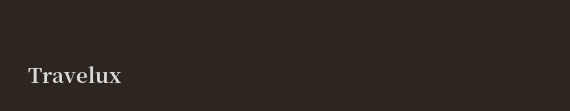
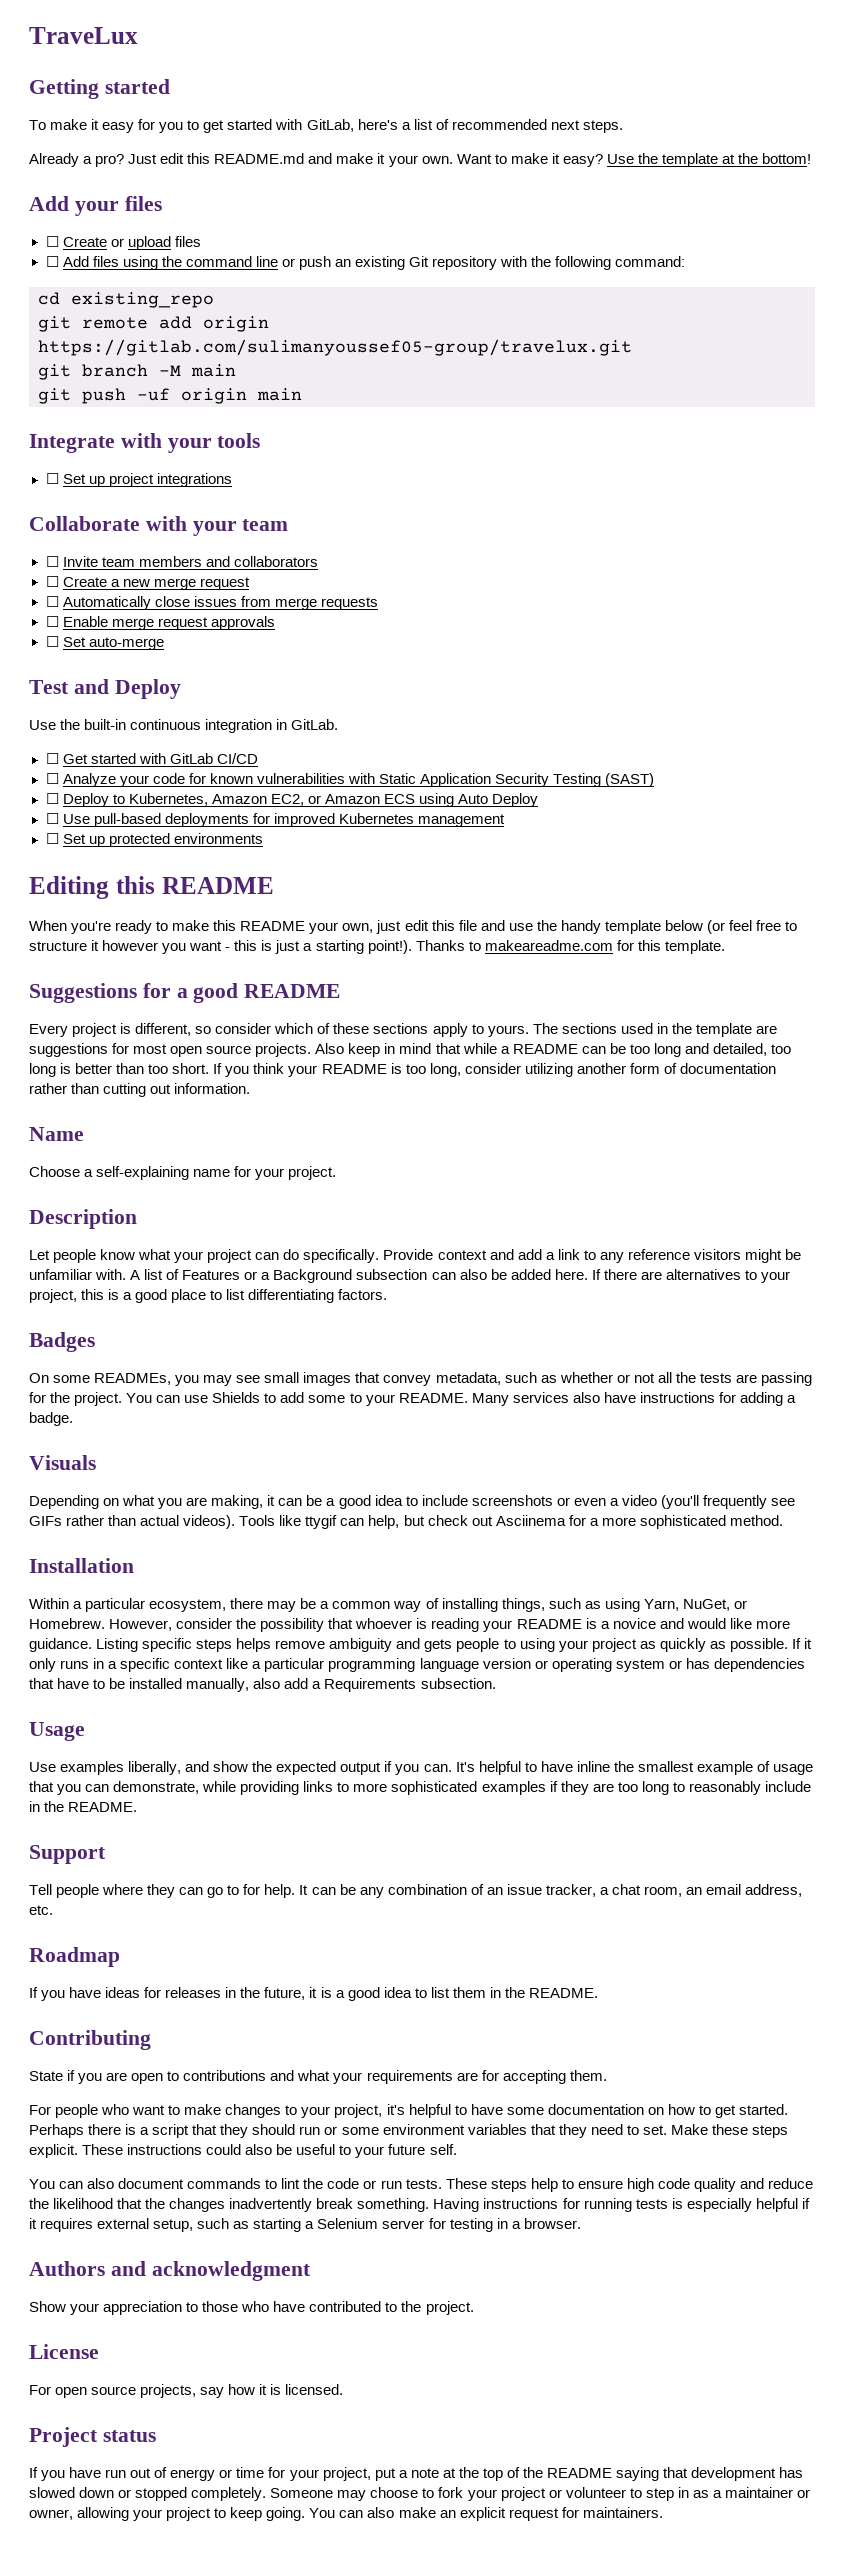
[28,66,122,83] Travelux -> [29,27,138,44] [29,79,170,99] [29,119,623,133] [29,153,812,167] [29,196,162,216] [45,236,201,250] [45,256,686,270] [38,292,214,308] [38,316,269,332] [38,339,632,356] [38,364,236,380] [38,388,302,404] [29,433,261,453] [45,473,232,487] [29,516,289,536] [45,556,318,567] [45,576,250,590] [45,596,378,610] [45,616,275,630] [45,636,164,650] [29,679,181,699] [29,719,339,733] [45,753,258,764] [45,773,655,787] [45,793,539,807] [45,813,505,827] [45,833,263,847] [29,876,274,899] [29,920,798,934] [29,940,725,954] [29,983,341,1003] [29,1023,777,1037] [29,1043,791,1057] [29,1063,776,1077] [29,1083,251,1097] [29,1127,84,1141] [29,1166,337,1180] [29,1209,137,1229] [29,1249,801,1263] [29,1269,790,1283] [29,1289,388,1303] [29,1332,95,1352] [29,1372,812,1386] [29,1392,796,1406] [29,1412,73,1426] [29,1455,96,1470] [29,1495,796,1509] [29,1515,783,1529] [29,1558,134,1573] [29,1598,747,1612] [29,1618,790,1632] [29,1638,812,1652] [29,1658,805,1672] [29,1678,496,1692] [29,1722,85,1741] [29,1761,813,1775] [29,1781,811,1795] [29,1801,138,1812] [29,1845,106,1864] [29,1884,803,1898] [29,1905,53,1915] [29,1947,120,1967] [29,1987,598,2001] [29,2030,151,2050] [29,2070,607,2084] [29,2104,788,2118] [29,2124,788,2138] [29,2144,457,2158] [29,2178,814,2192] [29,2198,810,2212] [29,2218,581,2232] [29,2261,311,2281] [29,2301,474,2315] [29,2344,99,2359] [29,2384,344,2398] [29,2427,156,2447] [29,2467,804,2481] [29,2487,810,2501] [29,2507,663,2521] TraveLux // Getting started // To make it easy for you to get started with GitLab, here's a list of recommended next steps. // Already a pro? Just edit this README.md and make it your own. Want to make it easy? Use the template at the bottom! // Add your files // ☐ Create or upload files // ☐ Add files using the command line or push an existing Git repository with the following command: // cd existing_repo // git remote add origin https://gitlab.com/sulimanyoussef05-group/travelux.git // git branch -M main // git push -uf origin main // Integrate with your tools // ☐ Set up project integrations // Collaborate with your team // ☐ Invite team members and collaborators // ☐ Create a new merge request // ☐ Automatically close issues from merge requests // ☐ Enable merge request approvals // ☐ Set auto-merge // Test and Deploy // Use the built-in continuous integration in GitLab. // ☐ Get started with GitLab CI/CD // ☐ Analyze your code for known vulnerabilities with Static Application Security Testing (SAST) // ☐ Deploy to Kubernetes, Amazon EC2, or Amazon ECS using Auto Deploy // ☐ Use pull-based deployments for improved Kubernetes management // ☐ Set up protected environments // Editing this README // When you're ready to make this README your own, just edit this file and use the handy template below (or feel free to structure it however you want - this is just a starting point!). Thanks to makeareadme.com for this template. // Suggestions for a good README // Every project is different, so consider which of these sections apply to yours. The sections used in the template are suggestions for most open source projects. Also keep in mind that while a README can be too long and detailed, too long is better than too short. If you think your README is too long, consider utilizing another form of documentation rather than cutting out information. // Name // Choose a self-explaining name for your project. // Description // Let people know what your project can do specifically. Provide context and add a link to any reference visitors might be unfamiliar with. A list of Features or a Background subsection can also be added here. If there are alternatives to your project, this is a good place to list differentiating factors. // Badges // On some READMEs, you may see small images that convey metadata, such as whether or not all the tests are passing for the project. You can use Shields to add some to your README. Many services also have instructions for adding a badge. // Visuals // Depending on what you are making, it can be a good idea to include screenshots or even a video (you'll frequently see GIFs rather than actual videos). Tools like ttygif can help, but check out Asciinema for a more sophisticated method. // Installation // Within a particular ecosystem, there may be a common way of installing things, such as using Yarn, NuGet, or Homebrew. However, consider the possibility that whoever is reading your README is a novice and would like more guidance. Listing specific steps helps remove ambiguity and gets people to using your project as quickly as possible. If it only runs in a specific context like a particular programming language version or operating system or has dependencies that have to be installed manually, also add a Requirements subsection. // Usage // Use examples liberally, and show the expected output if you can. It's helpful to have inline the smallest example of usage that you can demonstrate, while providing links to more sophisticated examples if they are too long to reasonably include in the README. // Support // Tell people where they can go to for help. It can be any combination of an issue tracker, a chat room, an email address, etc. // Roadmap // If you have ideas for releases in the future, it is a good idea to list them in the README. // Contributing // State if you are open to contributions and what your requirements are for accepting them. // For people who want to make changes to your project, it's helpful to have some documentation on how to get started. Perhaps there is a script that they should run or some environment variables that they need to set. Make these steps explicit. These instructions could also be useful to your future self. // You can also document commands to lint the code or run tests. These steps help to ensure high code quality and reduce the likelihood that the changes inadvertently break something. Having instructions for running tests is especially helpful if it requires external setup, such as starting a Selenium server for testing in a browser. // Authors and acknowledgment // Show your appreciation to those who have contributed to the project. // License // For open source projects, say how it is licensed. // Project status // If you have run out of energy or time for your project, put a note at the top of the README saying that development has slowed down or stopped completely. Someone may choose to fork your project or volunteer to step in as a maintainer or owner, allowing your project to keep going. You can also make an explicit request for maintainers.

